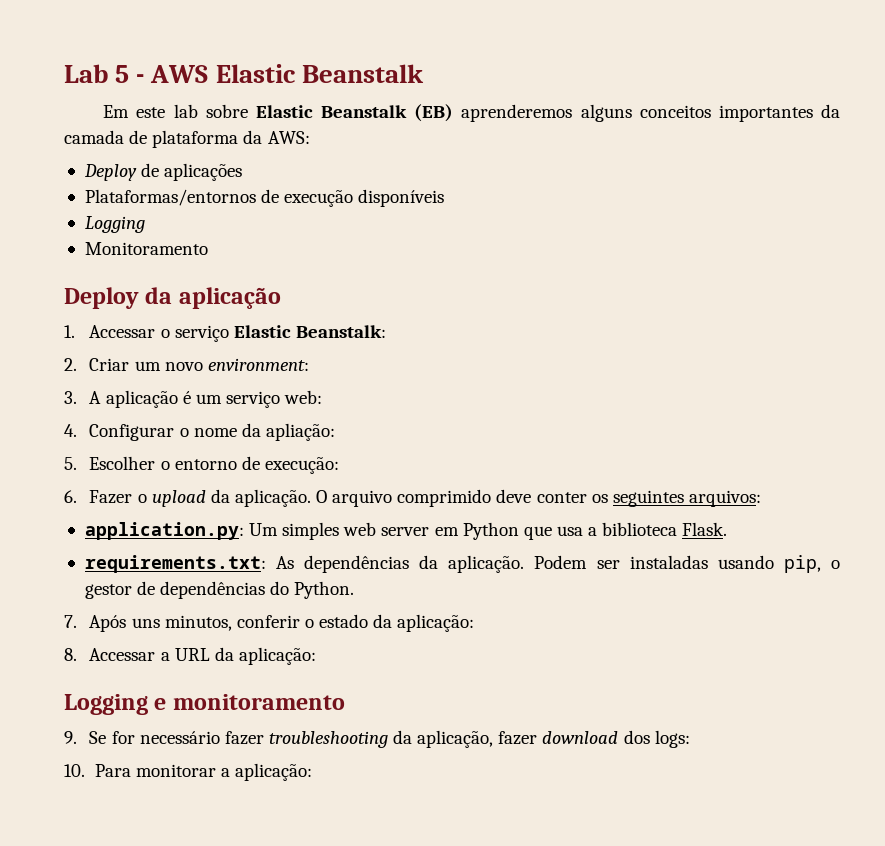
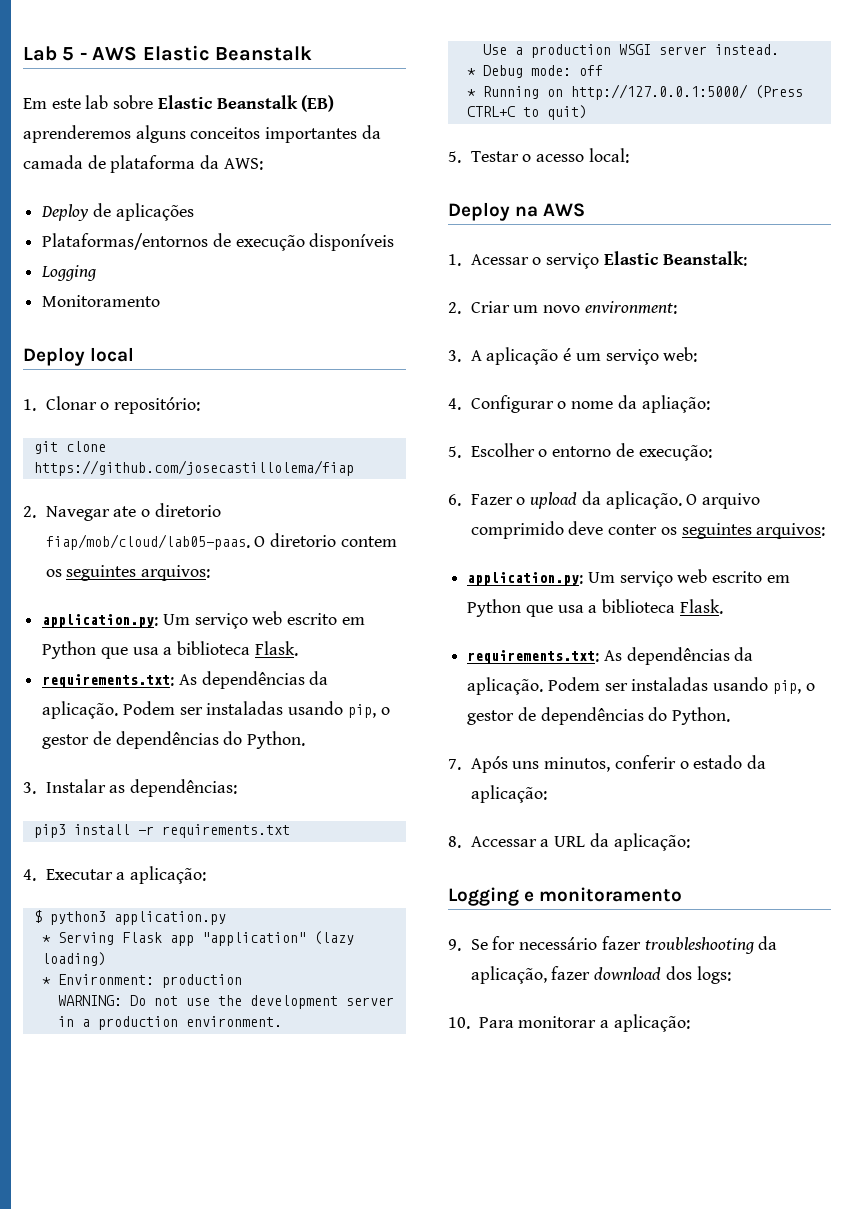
[145,287,281,309] [64,325,156,338] da aplicação // 1. Accessar -> [90,347,135,362] [23,396,201,414] [33,441,106,454] [33,460,354,476] [23,503,221,521] [45,533,397,550] [45,565,211,581] [42,611,365,629] [42,641,298,659] [42,671,329,689] [42,701,390,719] [42,731,306,749] [23,779,238,797] [33,824,290,838] [23,866,207,884] [33,910,226,925] [41,931,354,946] [41,952,106,966] [41,974,242,988] [57,995,394,1009] [57,1016,282,1030] [482,44,779,58] [466,65,603,78] [466,84,803,100] [466,105,587,120] [448,148,629,163] [448,202,586,221] [448,254,529,266] local // 1. Clonar o repositório: // git clone https://github.com/josecastillolema/fiap // 2. Navegar ate o diretorio fiap/mob/cloud/lab05-paas. O diretorio contem os seguintes arquivos: // application.py: Um serviço web escrito em Python que usa a biblioteca Flask. // requirements.txt: As dependências da aplicação. Podem ser instaladas usando pip, o gestor de dependências do Python. // 3. Instalar as dependências: // pip3 install -r requirements.txt // 4. Executar a aplicação: // $ python3 application.py // * Serving Flask app "application" (lazy loading) // * Environment: production // WARNING: Do not use the development server in a production environment. // Use a production WSGI server instead. // * Debug mode: off // * Running on http://127.0.0.1:5000/ (Press CTRL+C to quit) // 5. Testar o acesso local: // Deploy na AWS // 1. Acessar
[282,522,430,540] simples web server -> [619,569,763,587] serviço web escrito

